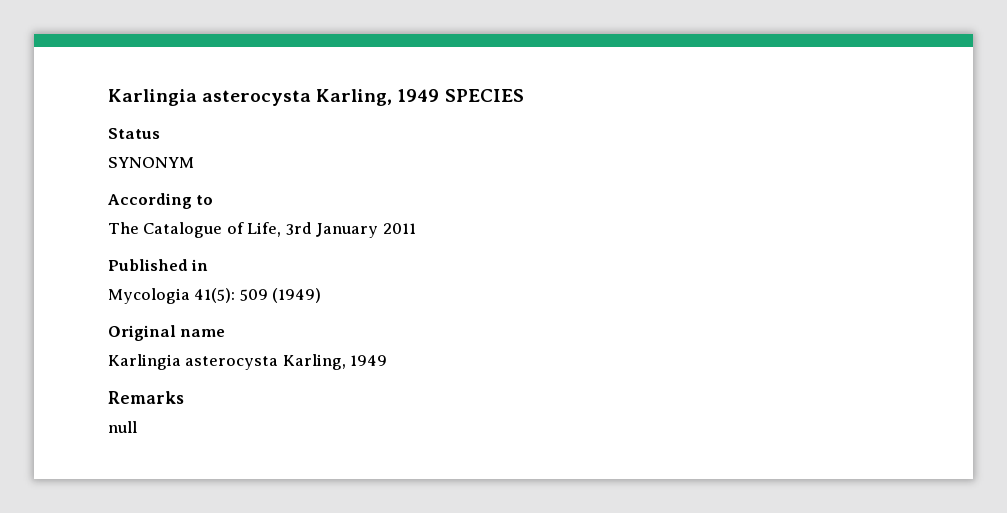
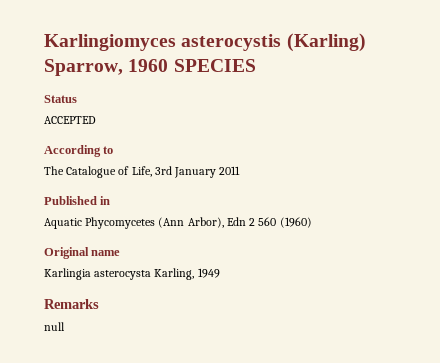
[108,89,440,106] Karlingia asterocysta Karling, 1949 -> [44,33,366,52] [44,59,169,76] Karlingiomyces asterocystis (Karling) Sparrow, 1960
[108,157,194,168] SYNONYM -> [44,116,96,124] ACCEPTED
[108,288,322,304] Mycologia 41(5): 509 (1949) -> [44,217,312,229] Aquatic Phycomycetes (Ann Arbor), Edn 2 560 (1960)

